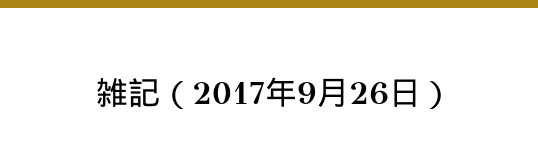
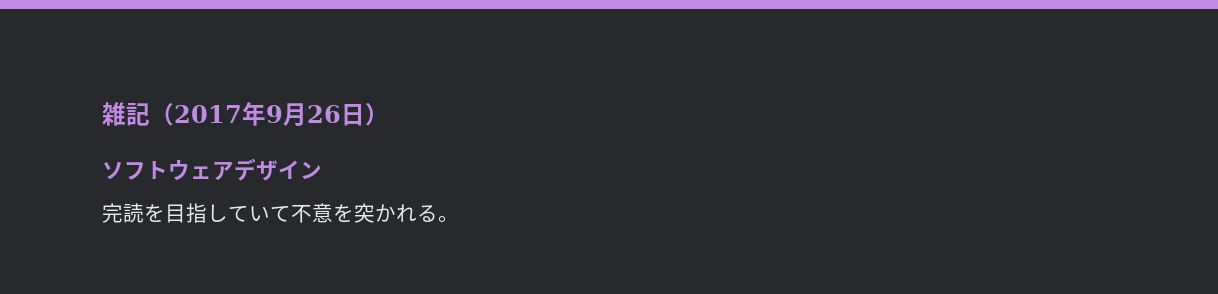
(453, 95) none -> [102,158,322,181] [102,203,459,223] // ソフトウェアデザイン // 完読を目指していて不意を突かれる。

